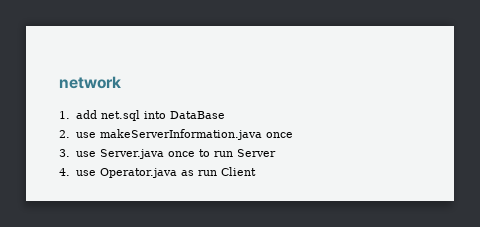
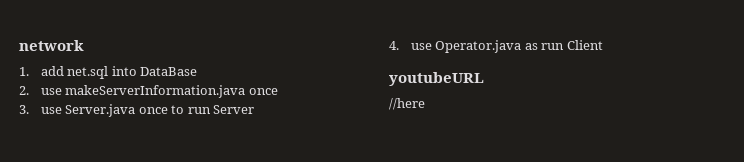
(257, 171) none -> [389,72,484,86] [389,98,425,110] // youtubeURL // //here

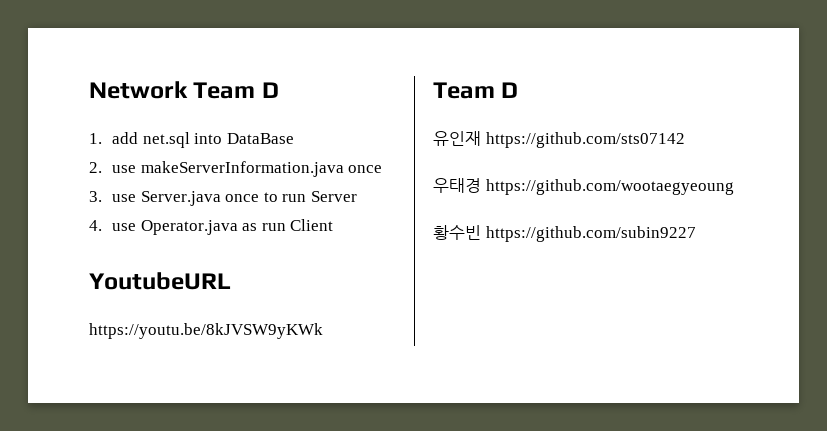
[19,40,84,51] network -> [89,81,279,99] Network Team D
[389,72,484,86] [389,98,425,110] youtubeURL // //here -> [89,272,231,290] [89,323,323,339] [433,82,519,99] [433,131,685,148] [433,178,734,195] [433,225,696,242] YoutubeURL // https://youtu.be/8kJVSW9yKWk // Team D // 유인재 https://github.com/sts07142 // 우태경 https://github.com/wootaegyeoung // 황수빈 https://github.com/subin9227

